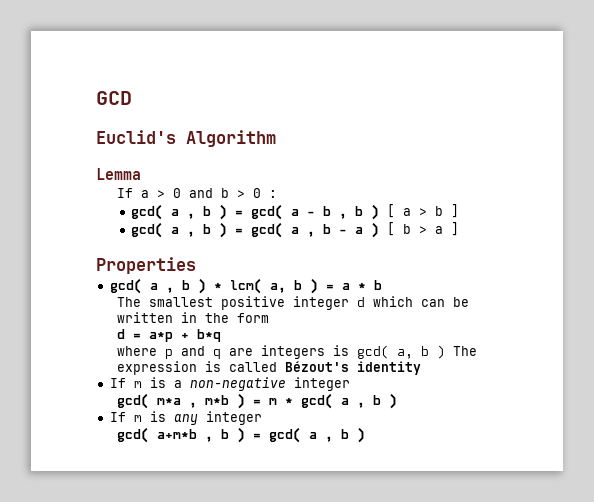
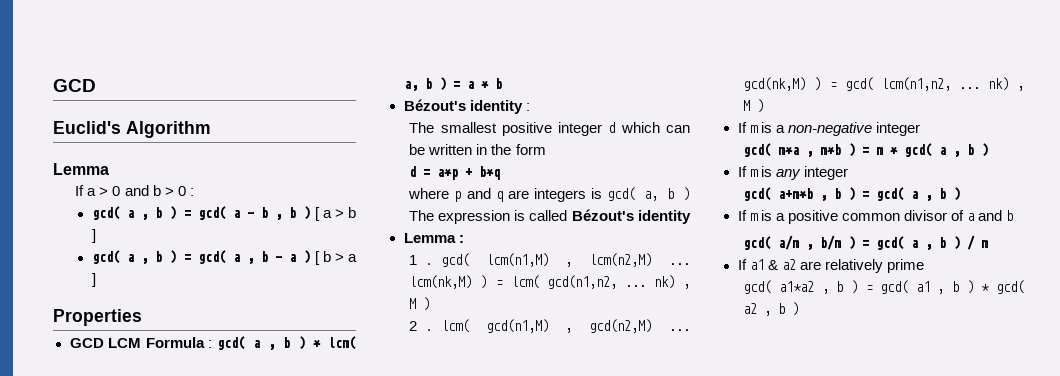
(196, 265) none -> [69,337,213,348] GCD LCM Formula :
(382, 285) none -> [403,99,530,114] // Bézout's identity :
(422, 368) none -> [403,233,464,243] [409,253,690,267] [409,275,690,289] [409,297,431,311] [409,319,690,333] [743,77,1024,91] [743,99,765,113] // Lemma : // 1 . gcd( lcm(n1,M) , lcm(n2,M) ... lcm(nk,M) ) = lcm( gcd(n1,n2, ... nk) , M ) // 2 . lcm( gcd(n1,M) , gcd(n2,M) ... gcd(nk,M) ) = gcd( lcm(n1,n2, ... nk) , M )
(366, 435) none -> [737,210,1013,224] [743,235,989,250] [737,259,924,273] [743,280,1024,294] [743,302,800,316] // If m is a positive common divisor of a and b // gcd( a/m , b/m ) = gcd( a , b ) / m // If a1 & a2 are relatively prime // gcd( a1*a2 , b ) = gcd( a1 , b ) * gcd( a2 , b )

